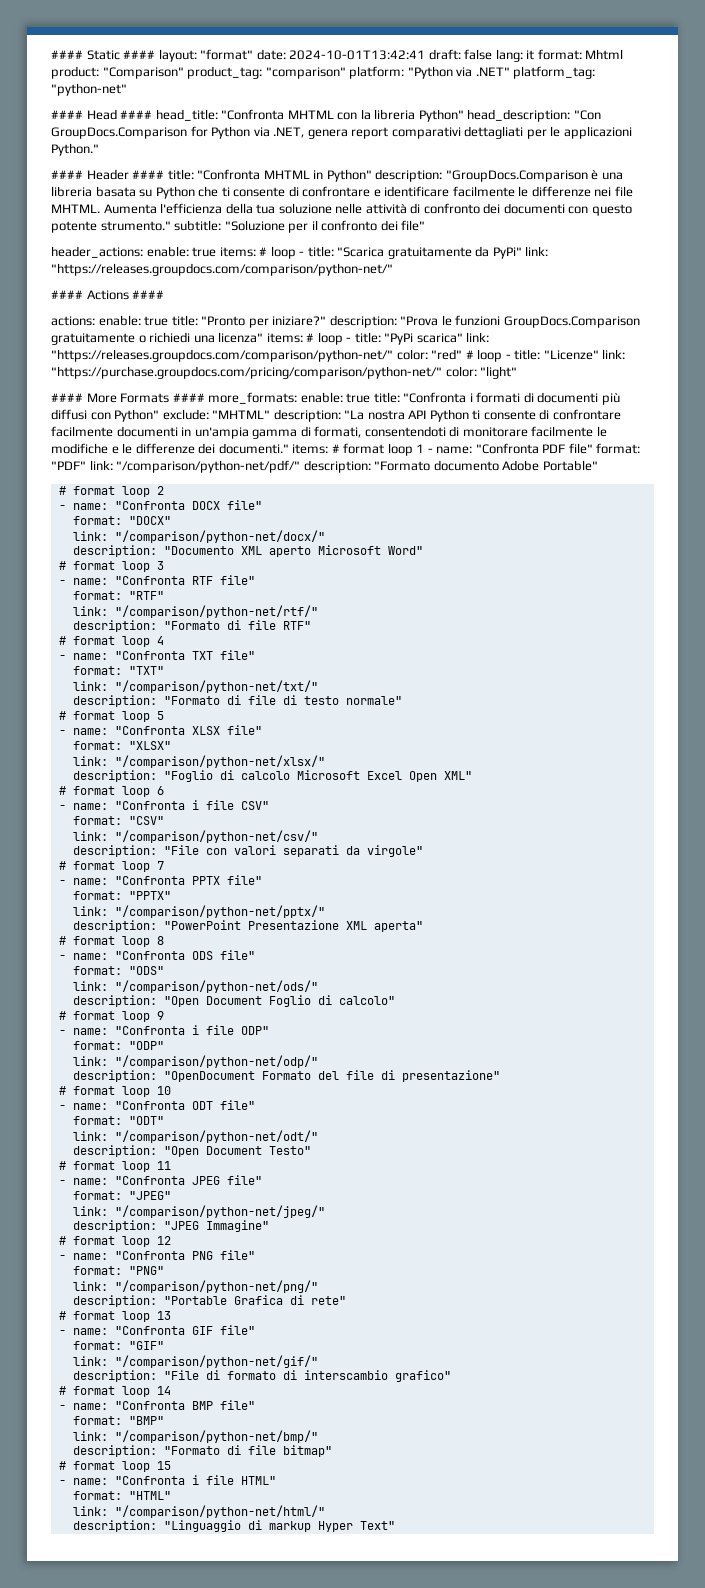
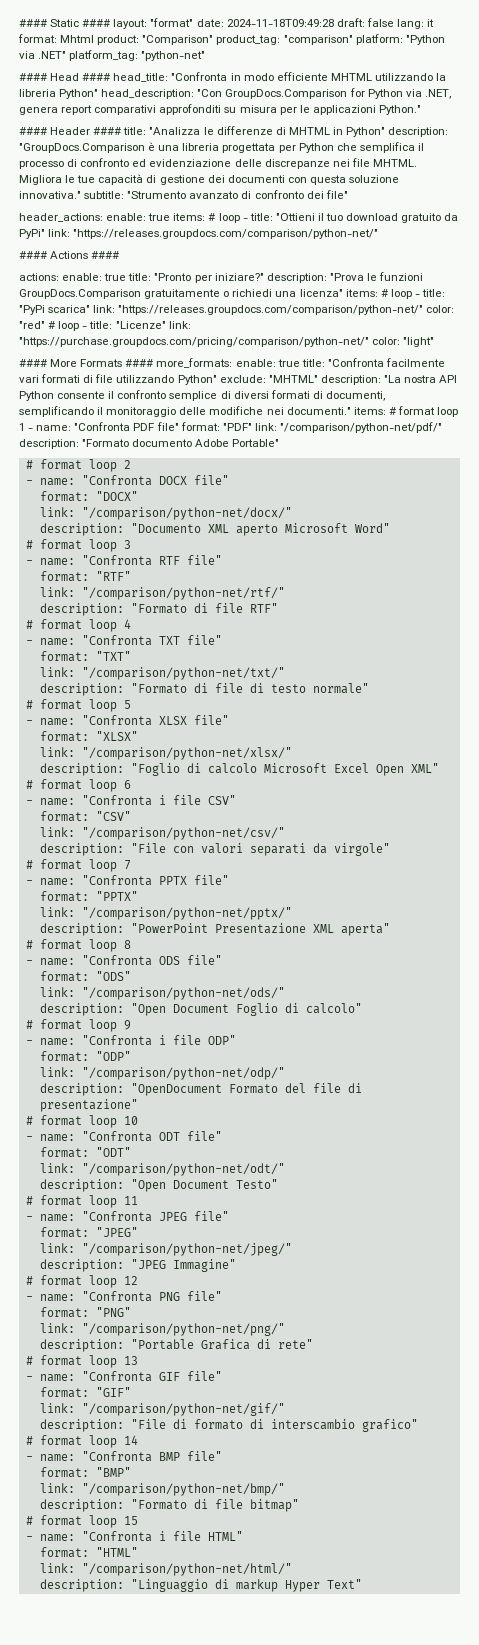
[289,50,426,60] 2024-10-01T13:42:41 -> [226,19,334,27] 2024-11-18T09:49:28
[287,110,358,120] MHTML con -> [230,72,433,81] in modo efficiente MHTML utilizzando
[464,126,524,139] dettagliati -> [159,104,277,115] approfonditi su misura
[197,169,261,180] "Confronta -> [149,126,286,135] "Analizza le differenze di
[95,186,633,199] [51,203,632,216] [51,220,318,233] basata su Python che ti consente di confrontare e identificare facilmente le differenze nei file MHTML. Aumenta l'efficienza della tua soluzione nelle attività di confronto dei documenti con questo potente strumento." subtitle: "Soluzione per il -> [222,142,424,153] [19,158,417,169] [19,174,400,185] [19,191,252,199] progettata per Python che semplifica il processo di confronto ed evidenziazione delle discrepanze nei file MHTML. Migliora le tue capacità di gestione dei documenti con questa soluzione innovativa." subtitle: "Strumento avanzato di
[337,247,472,259] "Scarica gratuitamente -> [275,213,442,223] "Ottieni il tuo download gratuito
[469,392,620,405] [51,409,111,420] i formati di documenti più diffusi con -> [385,358,445,367] [19,374,175,383] facilmente vari formati di file utilizzando
[472,409,621,420] [51,426,607,439] [51,443,216,454] ti consente di confrontare facilmente documenti in un'ampia gamma di formati, consentendoti di monitorare facilmente le modifiche e le differenze dei -> [57,390,385,401] [19,406,284,417] consente il confronto semplice di diversi formati di documenti, semplificando il monitoraggio delle modifiche nei

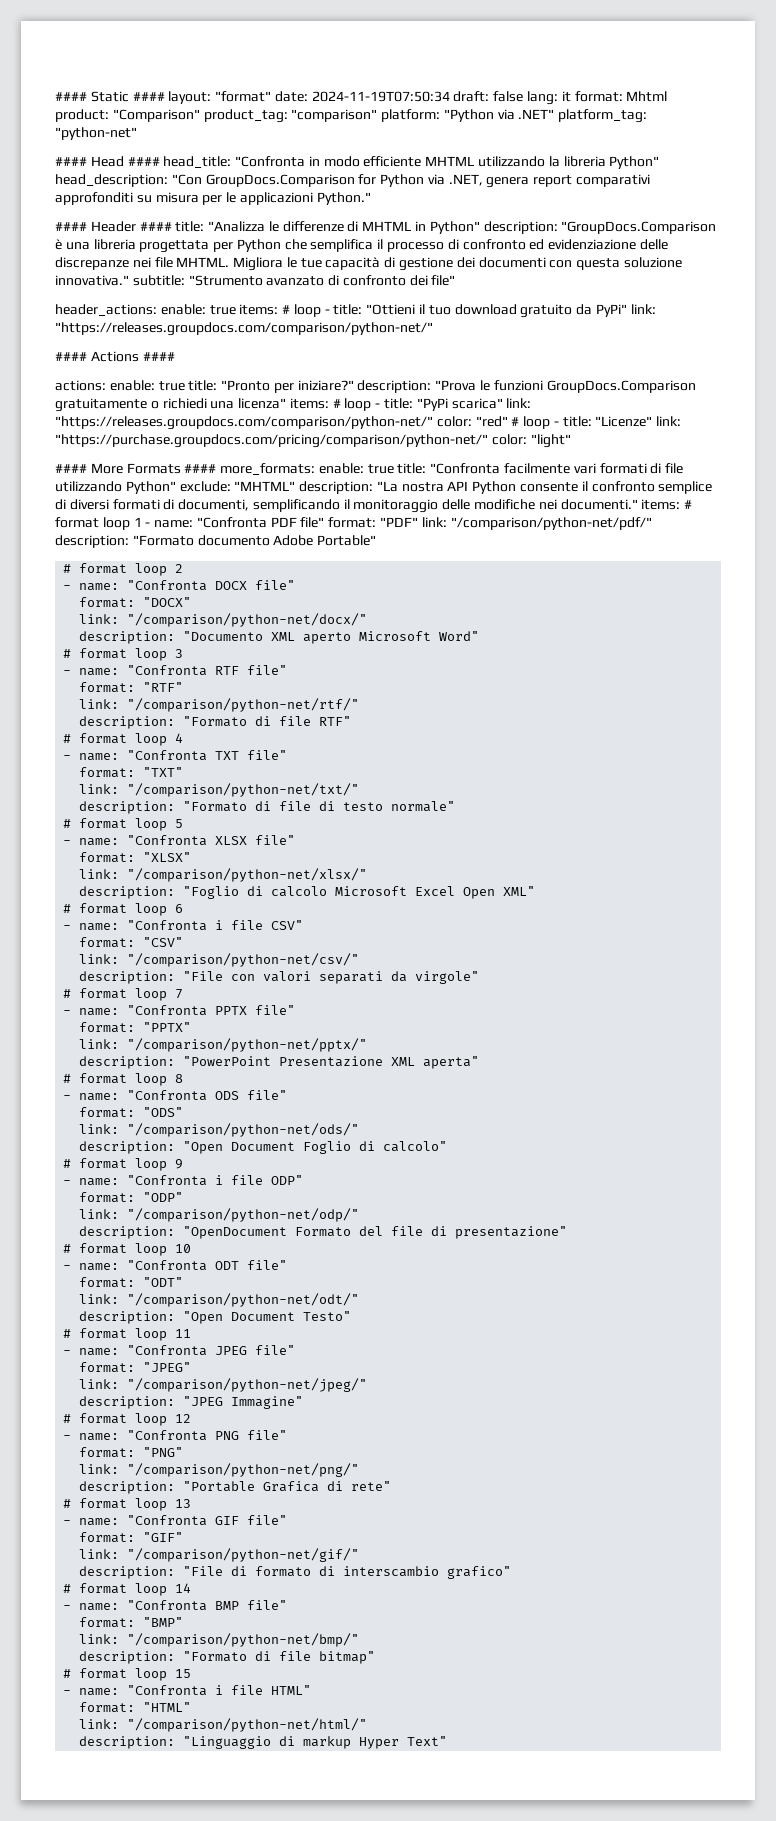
[226,19,334,27] 2024-11-18T09:49:28 -> [311,91,450,102] 2024-11-19T07:50:34

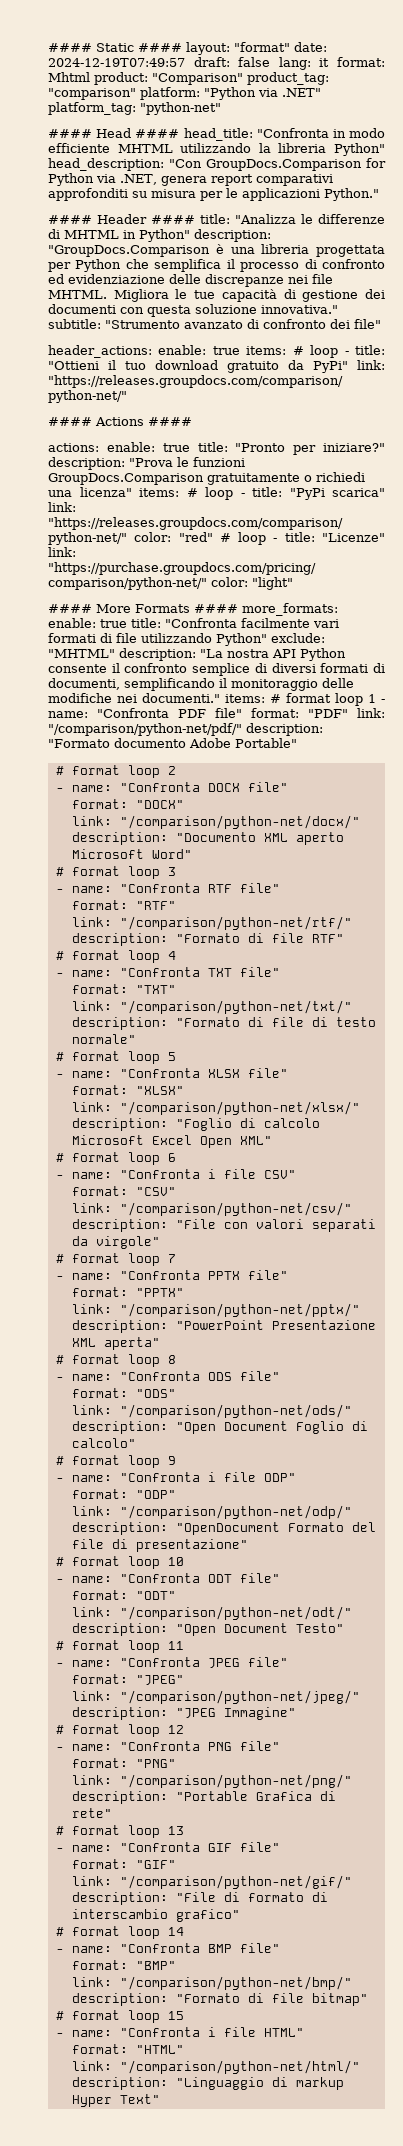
[311,91,450,102] 2024-11-19T07:50:34 -> [48,58,185,67] 2024-12-19T07:49:57

